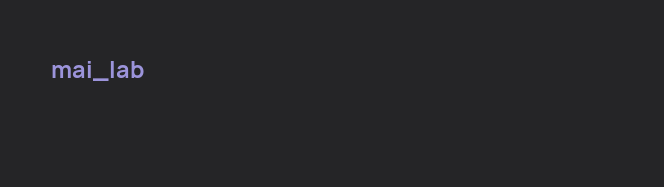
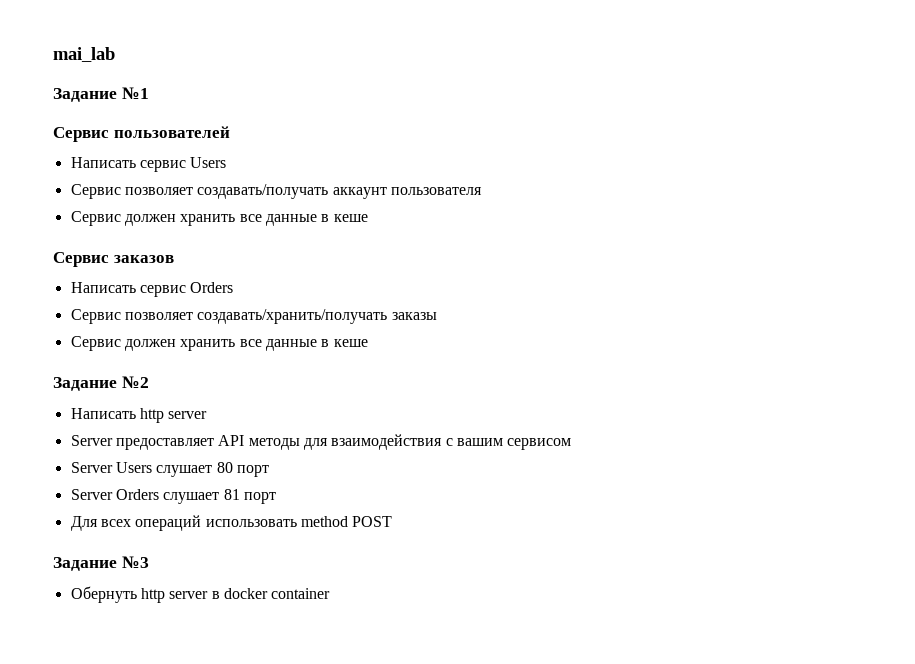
(144, 71) none -> [53,87,149,102] [53,126,230,142] [70,157,227,172] [70,184,482,199] [70,211,368,226] [53,252,174,267] [70,282,234,297] [70,309,437,324] [70,336,368,351] [53,376,149,391] [70,408,208,423] [70,434,572,450] [70,462,269,477] [70,489,276,504] [70,515,393,531] [53,556,149,571] [70,586,331,603] // Задание №1 // Сервис пользователей // Написать сервис Users // Сервис позволяет создавать/получать аккаунт пользователя // Сервис должен хранить все данные в кеше // Сервис заказов // Написать сервис Orders // Сервис позволяет создавать/хранить/получать заказы // Сервис должен хранить все данные в кеше // Задание №2 // Написать http server // Server предоставляет API методы для взаимодействия с вашим сервисом // Server Users слушает 80 порт // Server Orders слушает 81 порт // Для всех операций использовать method POST // Задание №3 // Обернуть http server в docker container

